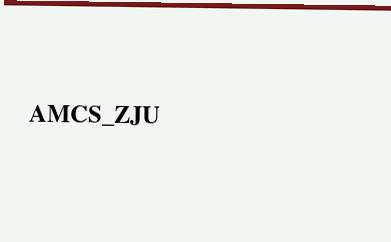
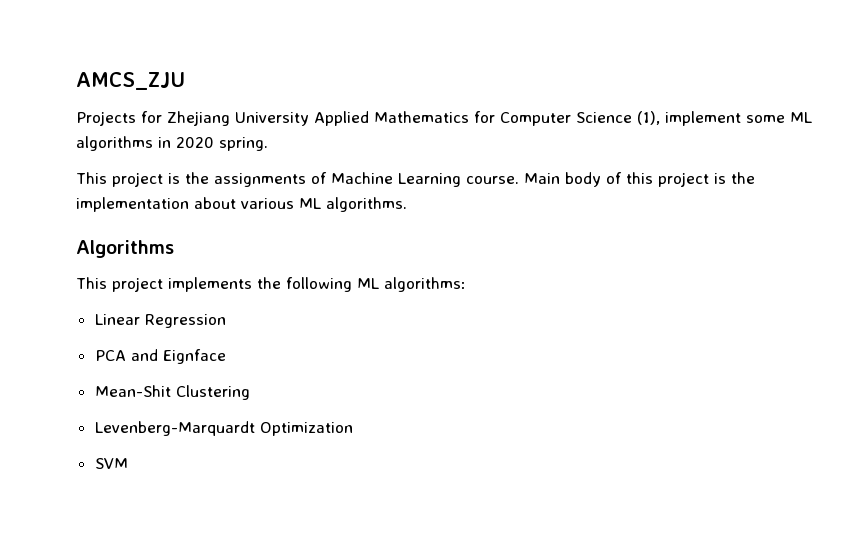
(161, 115) none -> [76,111,812,126] [76,136,268,151] [76,172,755,187] [76,197,407,212] [76,240,174,258] [76,277,466,292] [94,314,226,328] [94,349,226,364] [94,385,250,400] [94,421,353,436] [94,458,128,469] // Projects for Zhejiang University Applied Mathematics for Computer Science (1), implement some ML algorithms in 2020 spring. // This project is the assignments of Machine Learning course. Main body of this project is the implementation about various ML algorithms. // Algorithms // This project implements the following ML algorithms: // Linear Regression // PCA and Eignface // Mean-Shit Clustering // Levenberg-Marquardt Optimization // SVM

